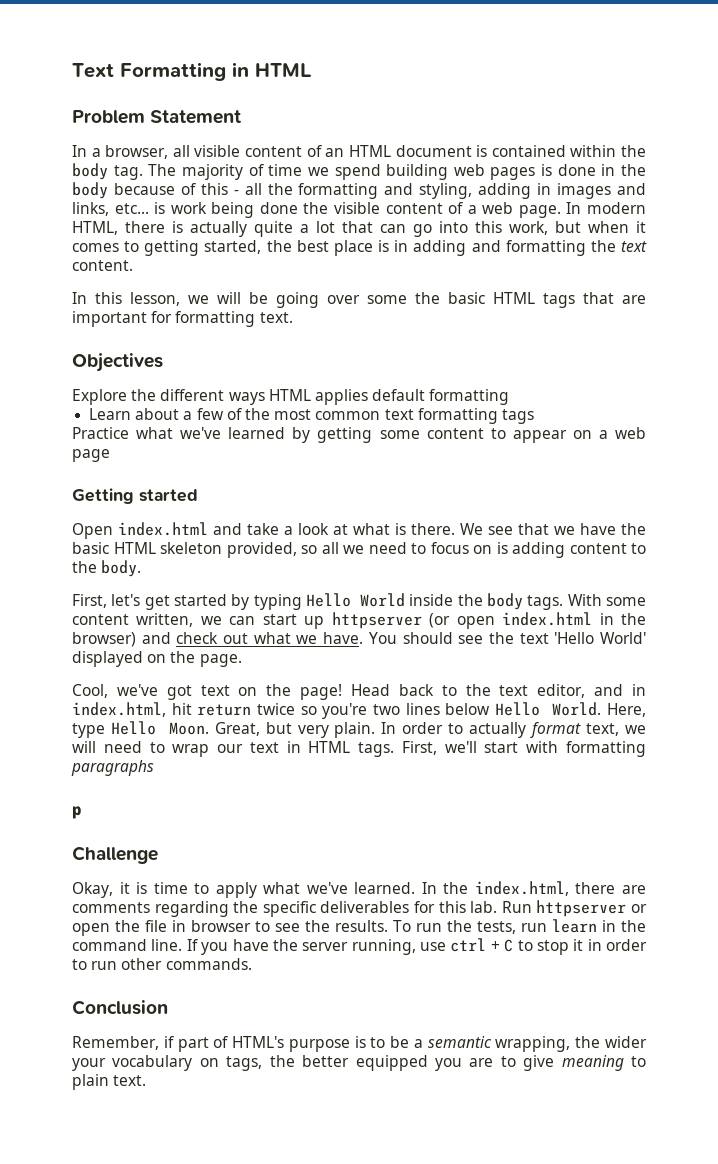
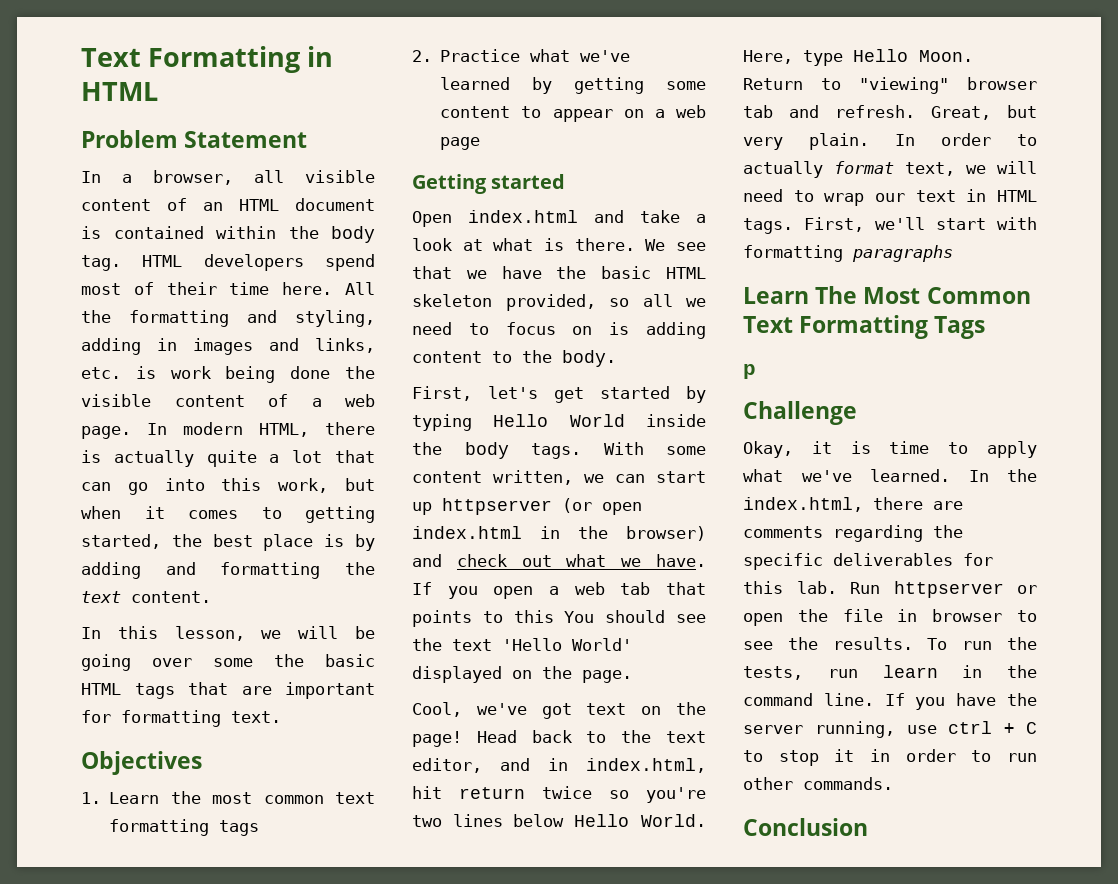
[148,164,646,180] [72,182,262,199] The majority of time we spend building web pages is done in the body because of this - all -> [142,254,375,271] [81,282,375,295] HTML developers spend most of their time here. All
[114,203,149,214] etc... -> [81,367,121,379] etc.
[394,240,409,252] in -> [355,534,376,551] by
[72,389,510,405] [89,408,242,420] Explore the different ways HTML applies default formatting // Learn about a few of -> [81,792,160,804] 1. Learn
(534, 416) none -> [412,50,432,62] 2.
(364, 638) none -> [412,582,706,599] [412,610,554,627] If you open a web tab that points to this
(209, 728) none -> [743,77,1037,94] [743,105,915,118] Return to "viewing" browser tab and refresh.
(154, 768) none -> [743,286,1031,304] [743,315,986,339] // Learn The Most Common Text Formatting Tags
[72,1036,647,1052] [72,1055,646,1071] [72,1074,147,1090] // Remember, if part of HTML's purpose is to be a semantic wrapping, the wider your vocabulary on tags, the better equipped you are to give meaning to plain text. -> (868, 827) none

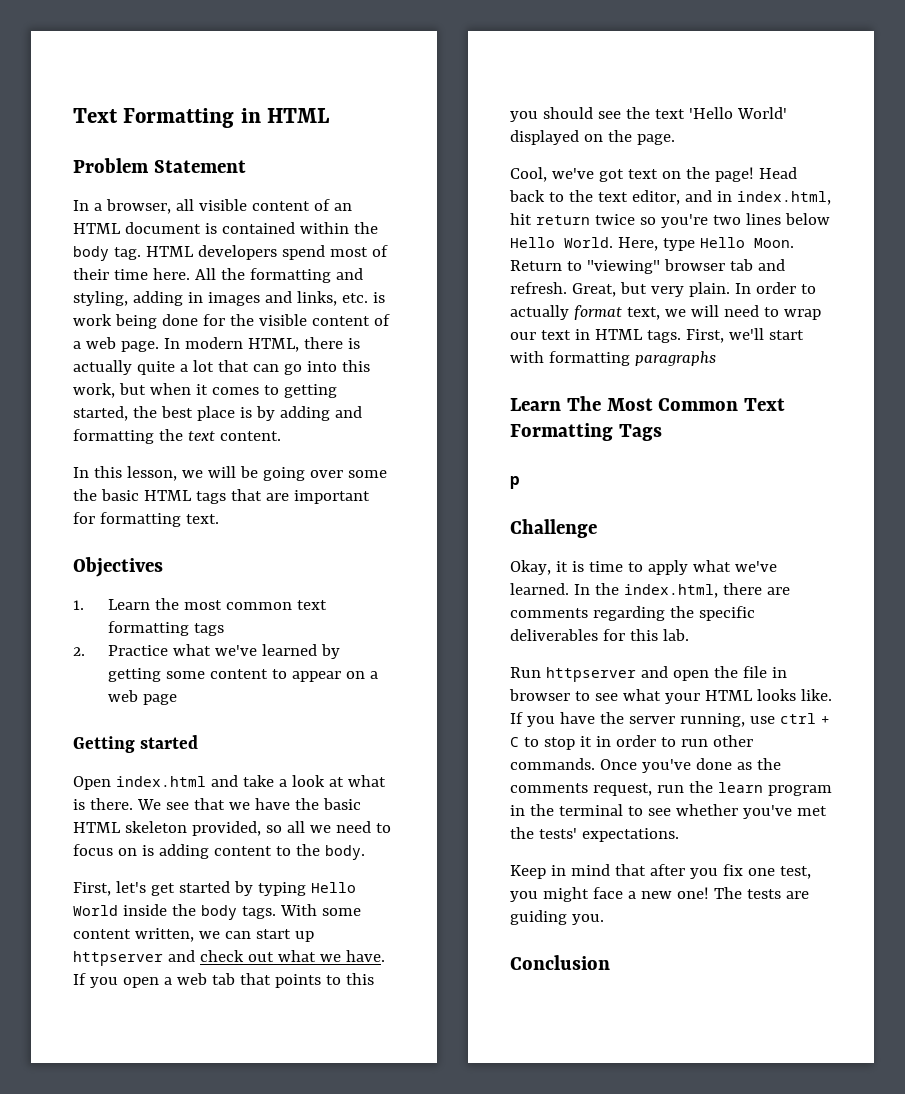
(331, 372) none -> [202,314,225,326] for
[562,498,642,515] [412,526,706,541] (or open index.html in the browser) -> (163, 958) none
[564,611,595,623] You -> [510,111,538,122] you
(837, 587) none -> (689, 635) //
[1017,585,1037,594] or -> [640,666,668,678] and
[787,637,1037,650] [743,665,1037,680] [743,693,874,706] the results. To run the tests, run learn in the command line. -> [622,689,832,704] what your HTML looks like.
(893, 783) none -> [599,758,781,773] [510,781,832,796] [510,804,827,819] [510,827,679,842] [510,864,811,879] [510,887,809,902] [510,910,604,925] Once you've done as the comments request, run the learn program in the terminal to see whether you've met the tests' expectations. // Keep in mind that after you fix one test, you might face a new one! The tests are guiding you.

